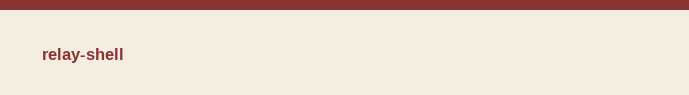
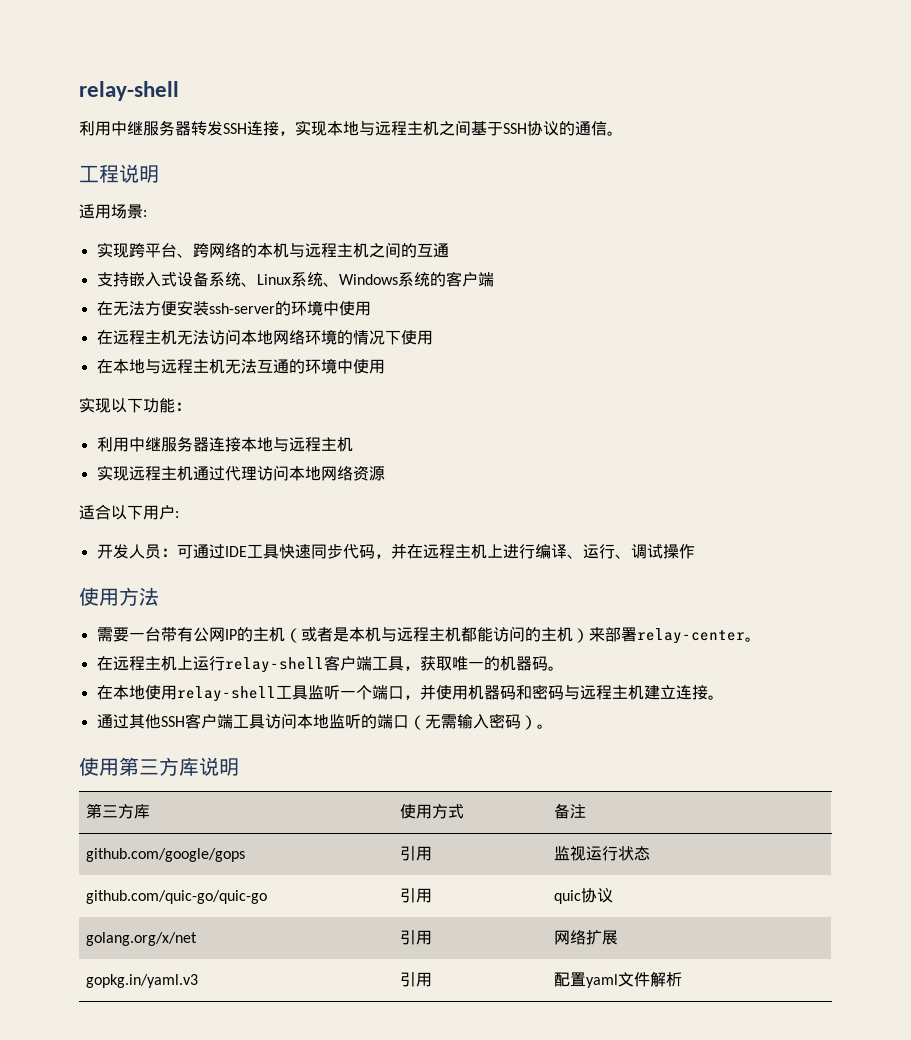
[42,48,124,63] relay-shell -> [79,81,179,101] [79,120,623,136] [79,164,159,183] [79,204,147,219] [96,242,449,258] [96,271,494,287] [96,300,371,316] [96,329,433,345] [96,358,385,374] [79,397,191,413] [96,436,353,452] [96,465,385,481] [79,504,179,520] [96,543,695,559] [79,587,159,606] [96,626,761,644] [96,655,564,673] [96,684,724,702] [96,713,553,730] [79,757,239,776] [86,803,151,819] [400,804,465,819] [554,803,587,819] [86,848,246,862] [400,846,433,861] [554,845,651,861] [86,890,268,904] [400,888,433,903] [554,888,614,904] [86,932,198,946] [400,930,433,945] [554,930,619,945] [86,974,199,988] [400,972,433,987] [554,972,683,988] relay-shell // 利用中继服务器转发SSH连接，实现本地与远程主机之间基于SSH协议的通信。 // 工程说明 // 适用场景: // 实现跨平台、跨网络的本机与远程主机之间的互通 // 支持嵌入式设备系统、Linux系统、Windows系统的客户端 // 在无法方便安装ssh-server的环境中使用 // 在远程主机无法访问本地网络环境的情况下使用 // 在本地与远程主机无法互通的环境中使用 // 实现以下功能： // 利用中继服务器连接本地与远程主机 // 实现远程主机通过代理访问本地网络资源 // 适合以下用户: // 开发人员：可通过IDE工具快速同步代码，并在远程主机上进行编译、运行、调试操作 // 使用方法 // 需要一台带有公网IP的主机（或者是本机与远程主机都能访问的主机）来部署relay-center。 // 在远程主机上运行relay-shell客户端工具，获取唯一的机器码。 // 在本地使用relay-shell工具监听一个端口，并使用机器码和密码与远程主机建立连接。 // 通过其他SSH客户端工具访问本地监听的端口（无需输入密码）。 // 使用第三方库说明 // 第三方库 | 使用方式 | 备注 // github.com/google/gops | 引用 | 监视运行状态 // github.com/quic-go/quic-go | 引用 | quic协议 // golang.org/x/net | 引用 | 网络扩展 // gopkg.in/yaml.v3 | 引用 | 配置yaml文件解析

